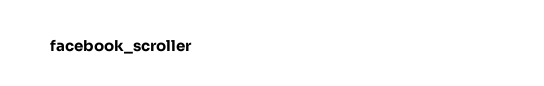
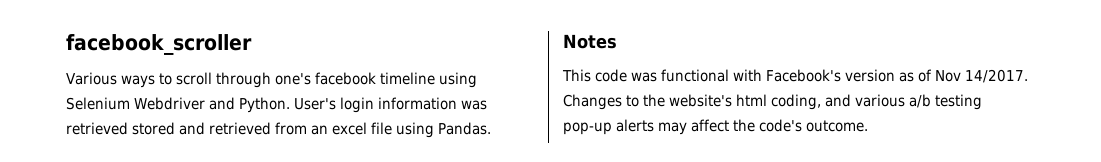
(192, 46) none -> [66,72,477,88] [66,97,487,113] [66,122,491,138] [563,34,617,49] [562,69,1028,83] [563,94,982,110] [563,119,868,135] // Various ways to scroll through one's facebook timeline using Selenium Webdriver and Python. User's login information was retrieved stored and retrieved from an excel file using Pandas. // Notes // This code was functional with Facebook's version as of Nov 14/2017. Changes to the website's html coding, and various a/b testing pop-up alerts may affect the code's outcome.

